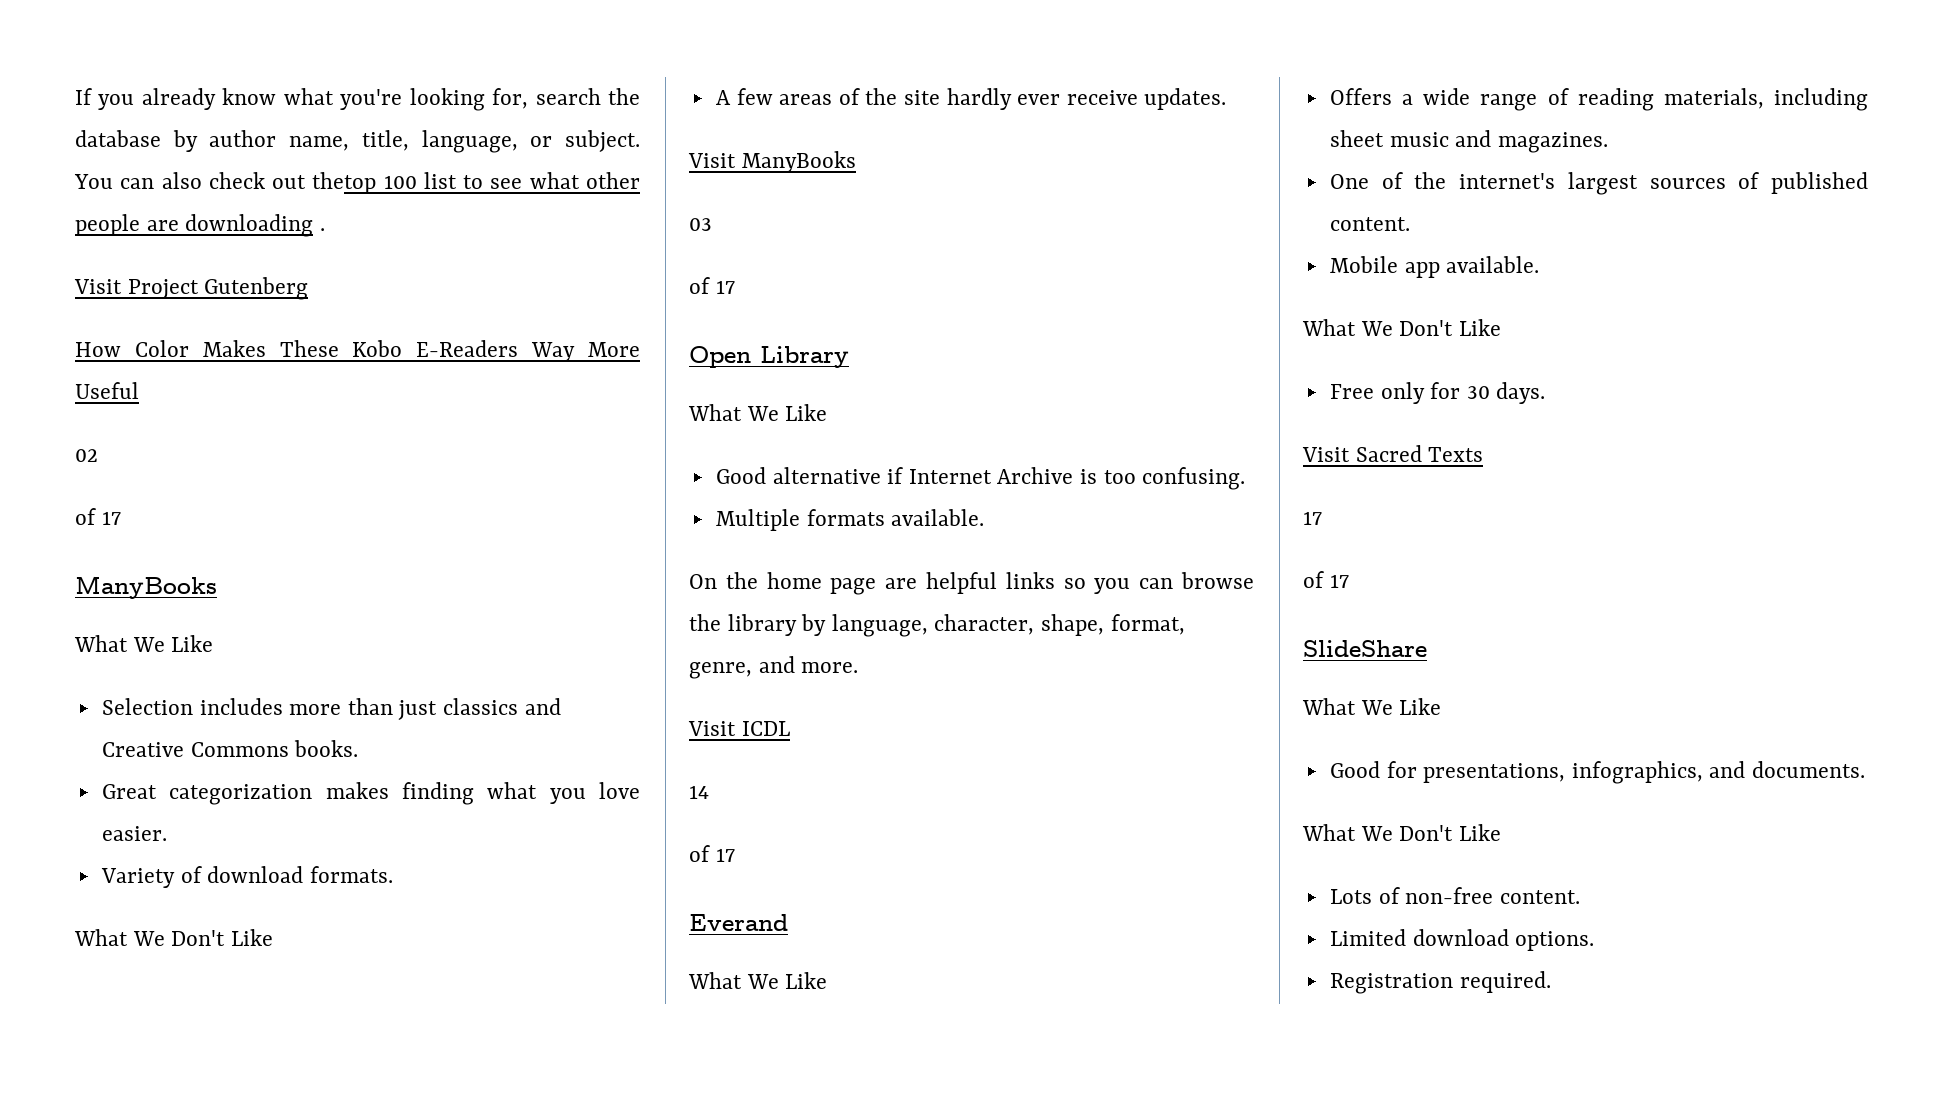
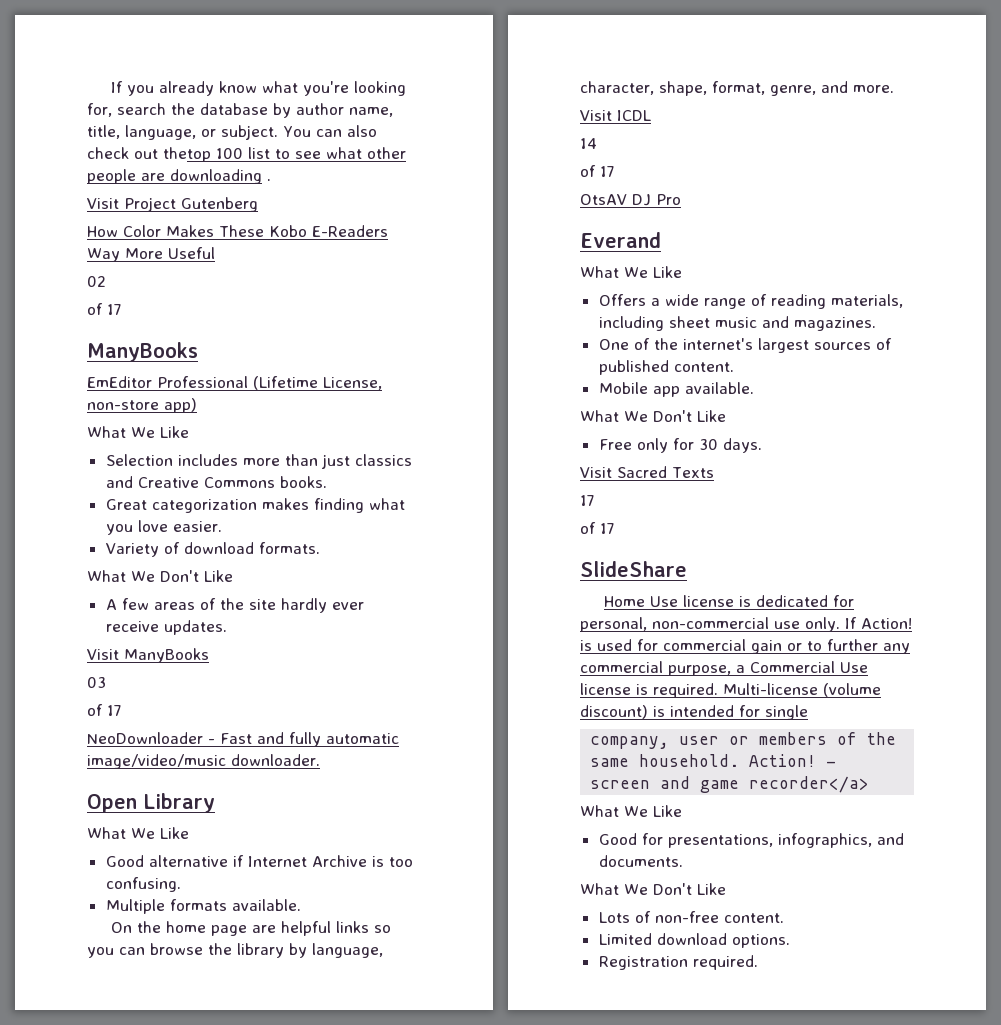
(217, 587) none -> [87,376,382,390] [87,398,197,413] // EmEditor Professional (Lifetime License, non-store app)
(735, 287) none -> [87,732,399,747] [87,754,320,769] // NeoDownloader - Fast and fully automatic image/video/music downloader.
(735, 855) none -> [580,194,681,206] // OtsAV DJ Pro
(1427, 648) none -> [604,595,855,607] [580,617,912,632] [580,639,910,654] [580,661,868,676] [580,683,881,698] [580,705,808,720] [590,732,897,749] [590,754,837,767] [590,776,870,793] // Home Use license is dedicated for personal, non-commercial use only. If Action! is used for commercial gain or to further any commercial purpose, a Commercial Use license is required. Multi-license (volume discount) is intended for single // company, user or members of the same household. Action! - screen and game recorder</a>

